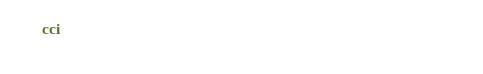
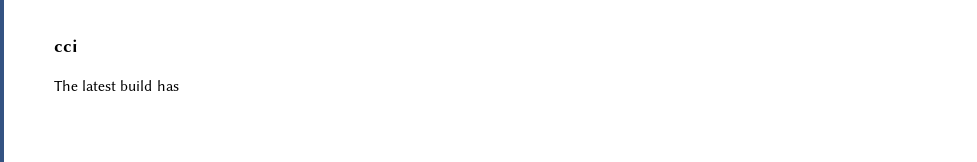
(61, 29) none -> [54,80,179,91] // The latest build has

